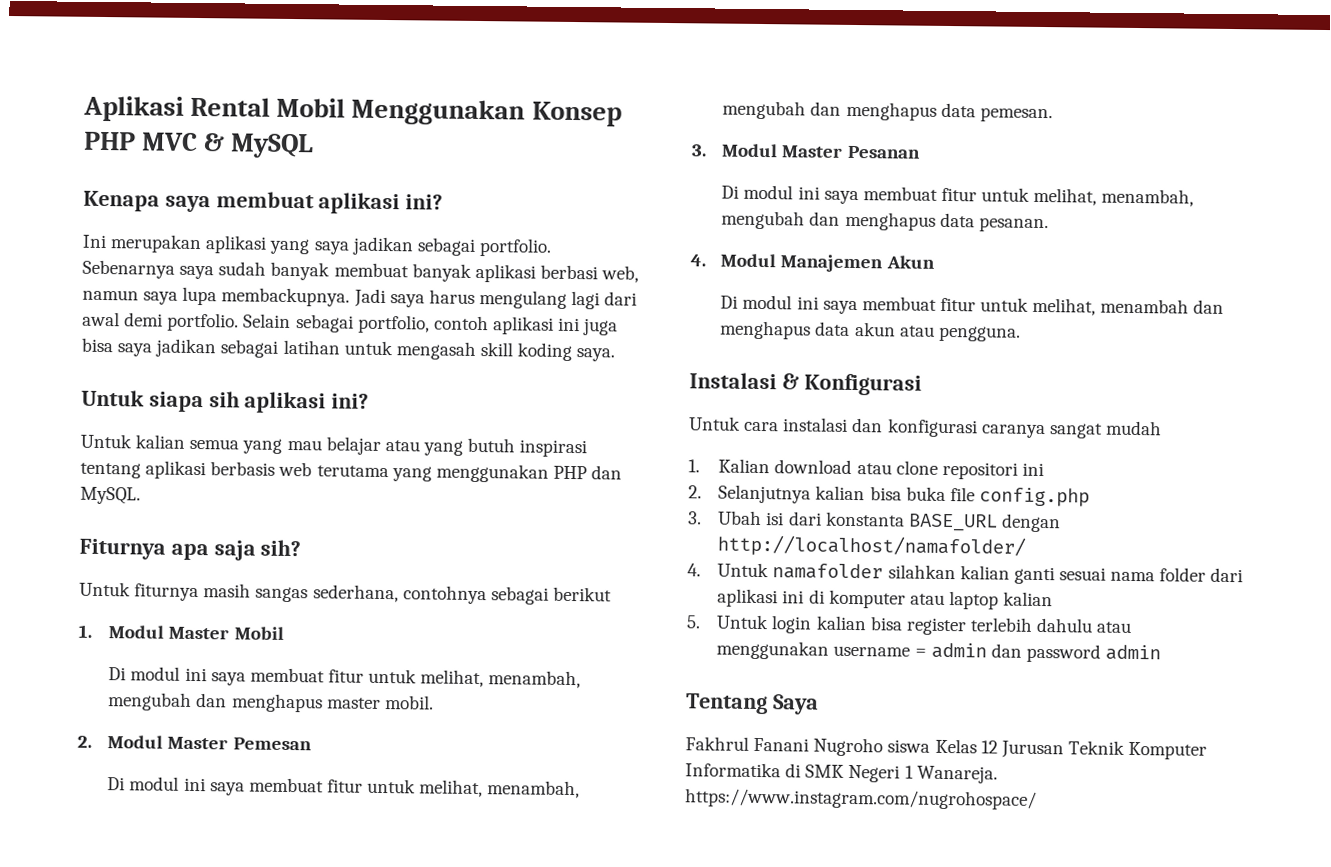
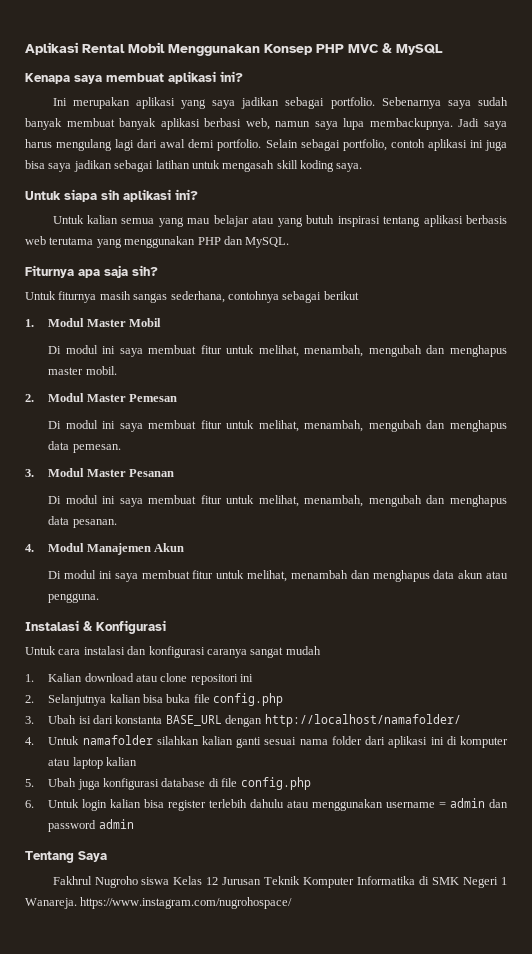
(701, 622) none -> [48,777,311,790] [25,800,34,808] Ubah juga konfigurasi database di file config.php // 6.
[753,737,810,752] Fanani -> (92, 880) none

